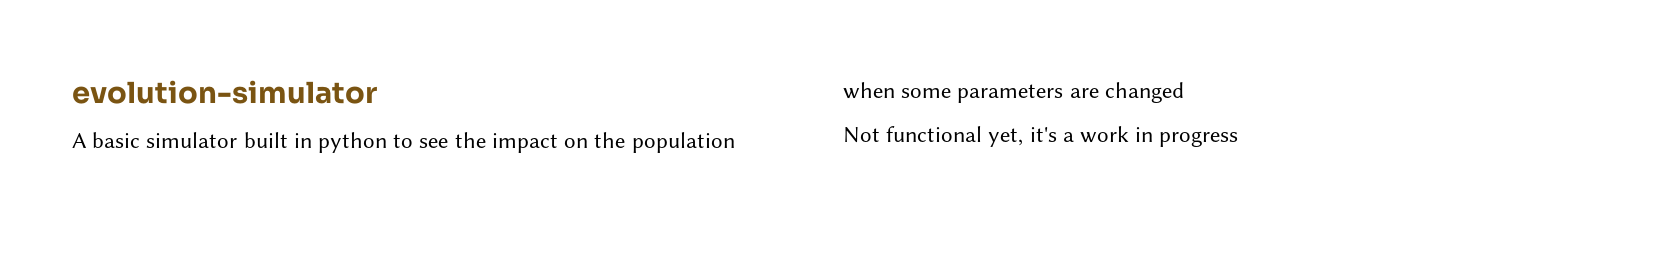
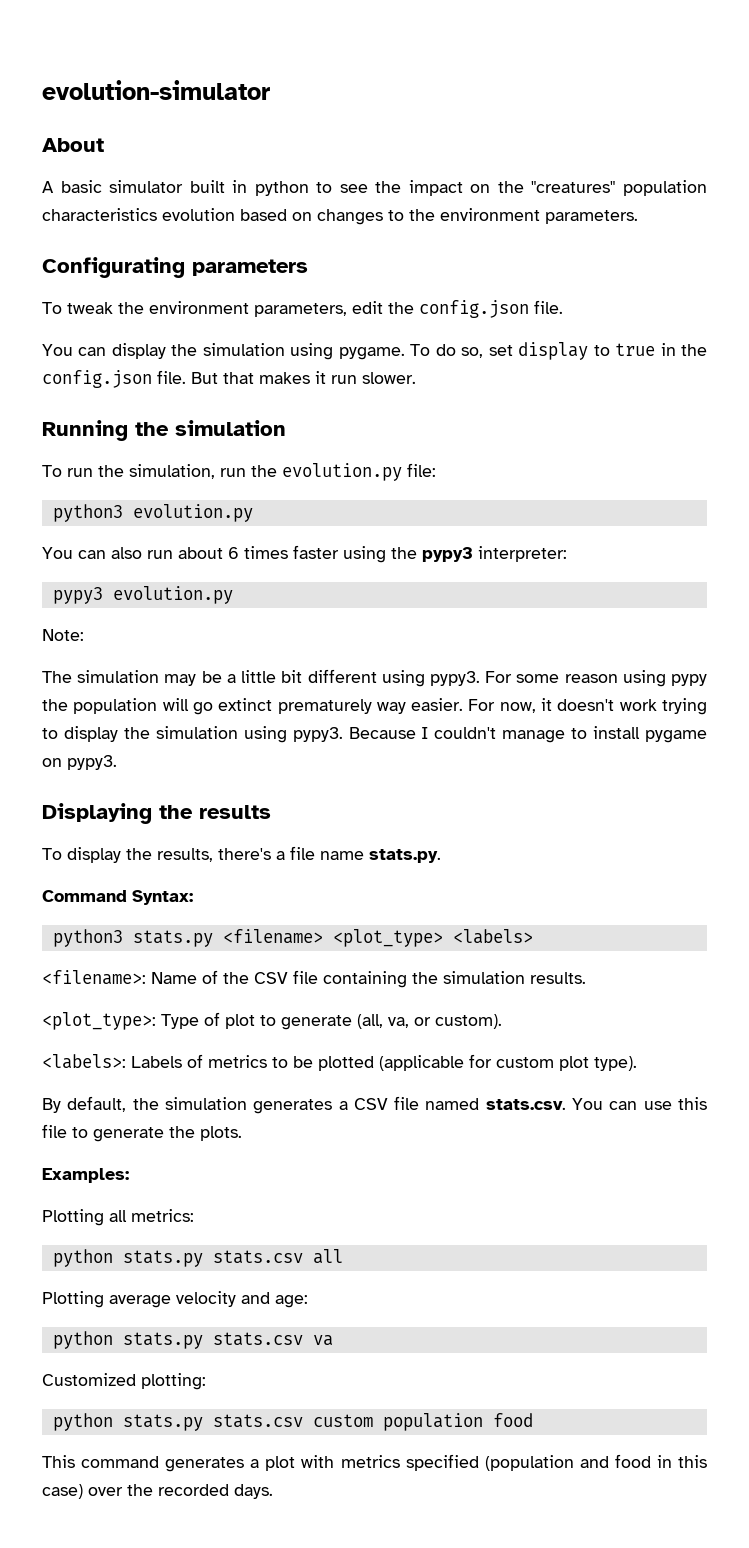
(377, 92) none -> [42,138,104,152] // About
[631,132,735,153] [843,82,1184,103] [843,126,1239,147] population when some parameters are changed // Not functional yet, it's a work in progress -> [531,180,708,196] [42,208,638,225] [42,257,308,278] [42,300,563,318] [42,342,707,360] [42,370,416,388] [42,420,286,441] [42,463,436,481] [52,504,253,522] [42,545,567,563] [52,586,233,604] [42,629,84,641] [42,669,707,687] [42,698,707,715] [42,726,707,743] [42,755,117,770] [42,803,271,824] [42,846,441,863] [42,890,193,905] [52,929,533,947] [42,970,586,988] [42,1012,502,1030] [42,1054,637,1071] [42,1096,707,1114] [42,1124,242,1142] [42,1168,129,1183] [42,1209,194,1226] [52,1249,343,1267] [42,1291,308,1308] [52,1331,333,1349] [42,1373,206,1390] [52,1413,533,1431] [42,1454,708,1472] [42,1484,273,1499] "creatures" population characteristics evolution based on changes to the environment parameters. // Configurating parameters // To tweak the environment parameters, edit the config.json file. // You can display the simulation using pygame. To do so, set display to true in the config.json file. But that makes it run slower. // Running the simulation // To run the simulation, run the evolution.py file: // python3 evolution.py // You can also run about 6 times faster using the pypy3 interpreter: // pypy3 evolution.py // Note: // The simulation may be a little bit different using pypy3. For some reason using pypy the population will go extinct prematurely way easier. For now, it doesn't work trying to display the simulation using pypy3. Because I couldn't manage to install pygame on pypy3. // Displaying the results // To display the results, there's a file name stats.py. // Command Syntax: // python3 stats.py <filename> <plot_type> <labels> // <filename>: Name of the CSV file containing the simulation results. // <plot_type>: Type of plot to generate (all, va, or custom). // <labels>: Labels of metrics to be plotted (applicable for custom plot type). // By default, the simulation generates a CSV file named stats.csv. You can use this file to generate the plots. // Examples: // Plotting all metrics: // python stats.py stats.csv all // Plotting average velocity and age: // python stats.py stats.csv va // Customized plotting: // python stats.py stats.csv custom population food // This command generates a plot with metrics specified (population and food in this case) over the recorded days.

